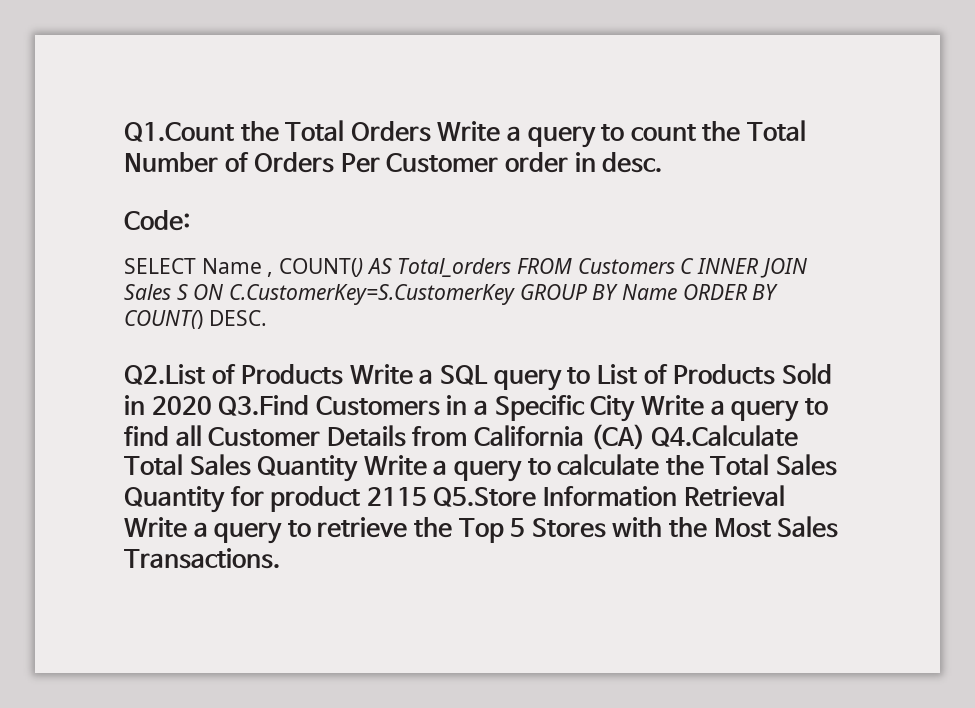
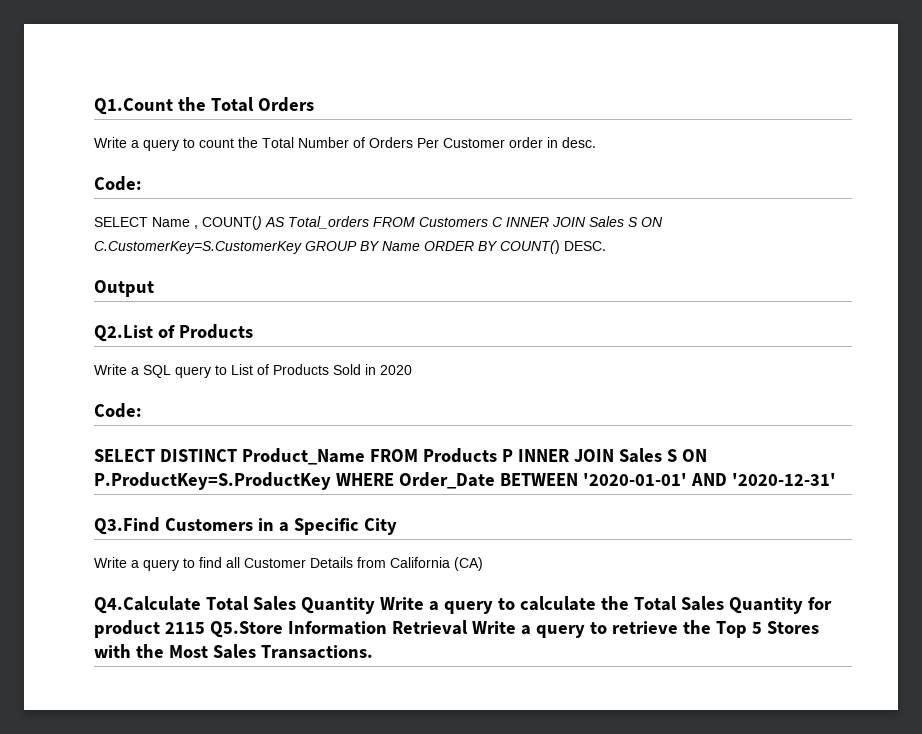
(431, 131) none -> (314, 104) //
(267, 318) none -> [94,280,154,297] // Output
(344, 374) none -> (253, 331) //
(212, 405) none -> [94,403,142,418] [94,448,707,465] [94,472,836,490] // Code: // SELECT DISTINCT Product_Name FROM Products P INNER JOIN Sales S ON P.ProductKey=S.ProductKey WHERE Order_Date BETWEEN '2020-01-01' AND '2020-12-31' //
(636, 408) none -> (397, 526) //
(645, 437) none -> (483, 564) //

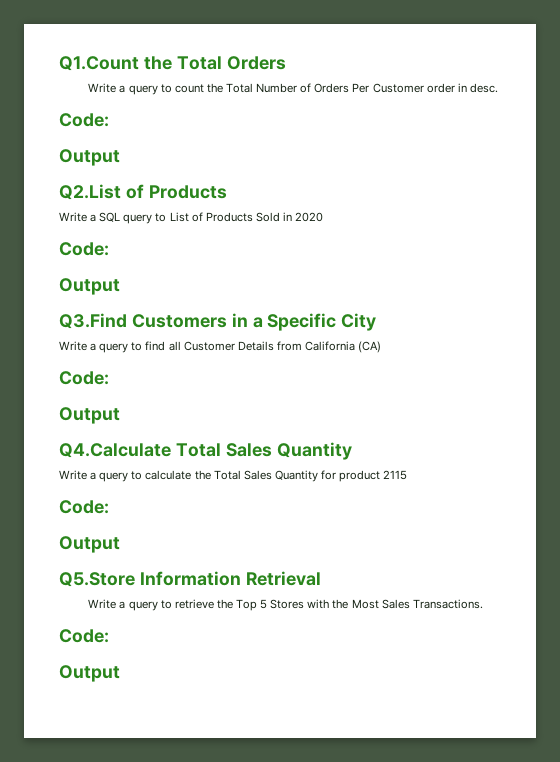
[94,216,663,230] [94,240,606,254] // SELECT Name , COUNT() AS Total_orders FROM Customers C INNER JOIN Sales S ON C.CustomerKey=S.CustomerKey GROUP BY Name ORDER BY COUNT() DESC. -> (109, 120) none
[94,448,707,465] [94,472,836,490] SELECT DISTINCT Product_Name FROM Products P INNER JOIN Sales S ON P.ProductKey=S.ProductKey WHERE Order_Date BETWEEN '2020-01-01' AND '2020-12-31' -> [59,278,120,295] Output
(483, 564) none -> [59,371,109,385] [59,407,120,424] // Code: // Output
(375, 605) none -> (352, 451) //
(205, 628) none -> [59,500,109,514] [59,536,120,553] // Code: // Output //
(468, 627) none -> (321, 578) //
(373, 652) none -> [59,629,109,643] [59,665,120,682] // Code: // Output

